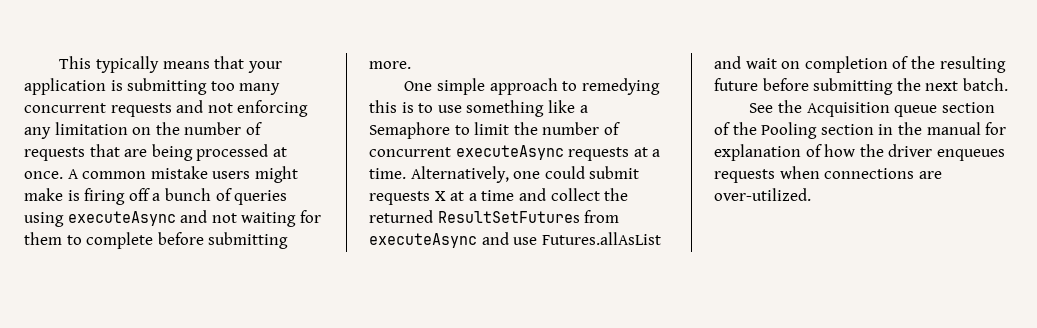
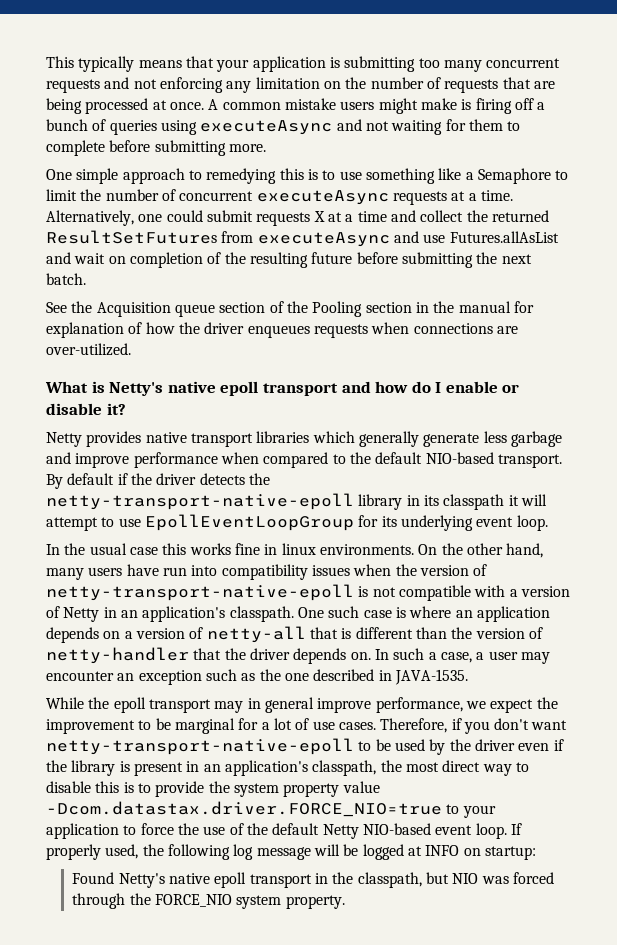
(811, 194) none -> [45,381,520,396] [46,403,126,415] [46,431,562,447] [46,452,562,468] [46,473,270,489] [46,493,547,510] [46,514,548,531] [46,543,544,558] [46,564,488,580] [46,584,570,601] [46,606,550,622] [46,626,543,643] [46,647,550,664] [46,669,468,685] [46,697,558,713] [46,718,568,734] [46,738,564,755] [46,760,529,776] [46,781,380,797] [46,801,496,818] [46,823,522,839] [46,844,536,860] [72,872,554,888] [72,893,345,909] // What is Netty's native epoll transport and how do I enable or disable it? // Netty provides native transport libraries which generally generate less garbage and improve performance when compared to the default NIO-based transport. By default if the driver detects the netty-transport-native-epoll library in its classpath it will attempt to use EpollEventLoopGroup for its underlying event loop. // In the usual case this works fine in linux environments. On the other hand, many users have run into compatibility issues when the version of netty-transport-native-epoll is not compatible with a version of Netty in an application's classpath. One such case is where an application depends on a version of netty-all that is different than the version of netty-handler that the driver depends on. In such a case, a user may encounter an exception such as the one described in JAVA-1535. // While the epoll transport may in general improve performance, we expect the improvement to be marginal for a lot of use cases. Therefore, if you don't want netty-transport-native-epoll to be used by the driver even if the library is present in an application's classpath, the most direct way to disable this is to provide the system property value -Dcom.datastax.driver.FORCE_NIO=true to your application to force the use of the default Netty NIO-based event loop. If properly used, the following log message will be logged at INFO on startup: // Found Netty's native epoll transport in the classpath, but NIO was forced through the FORCE_NIO system property.

